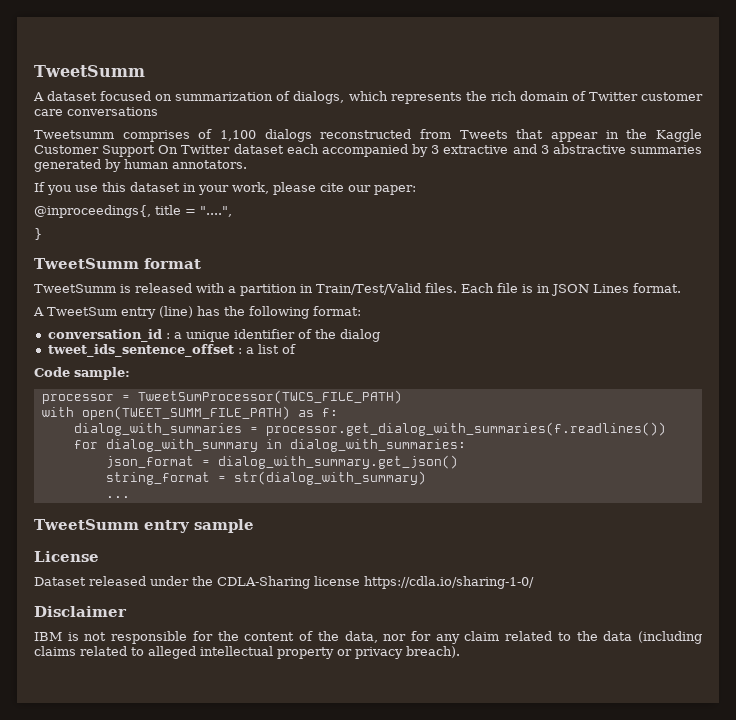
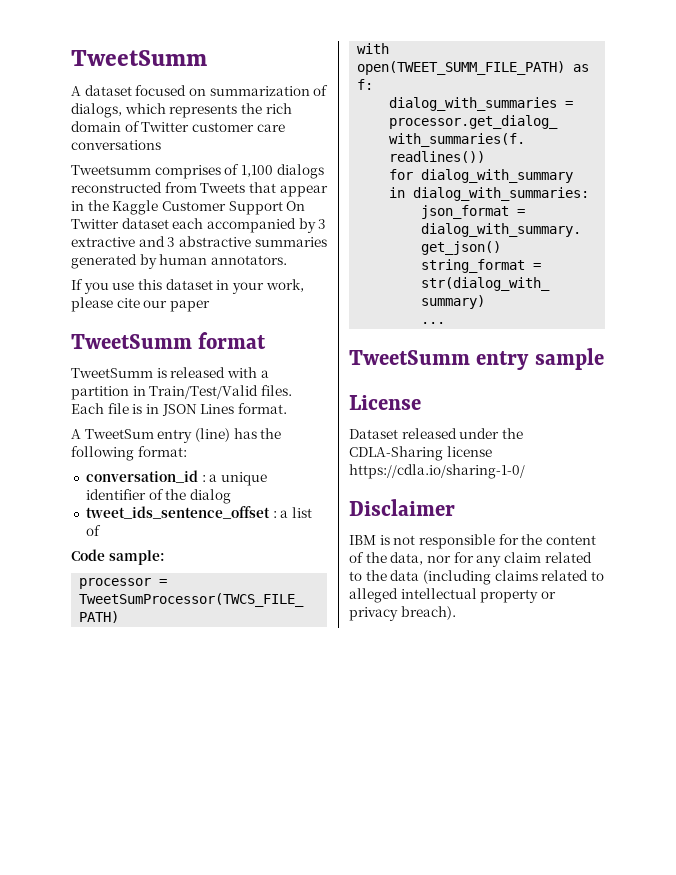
[374,185,416,195] [34,205,232,218] [34,228,42,240] paper: // @inproceedings{, title = "....", // } -> [169,300,210,312] paper

